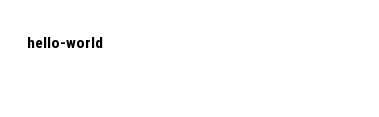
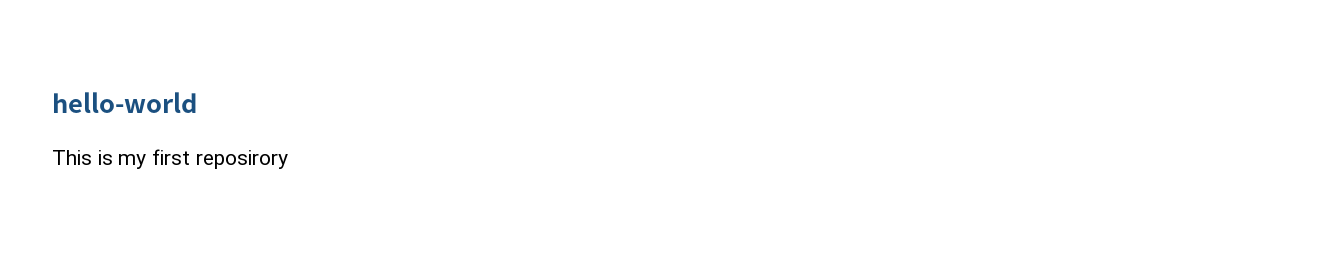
(103, 42) none -> [52,149,288,169] // This is my first reposirory

